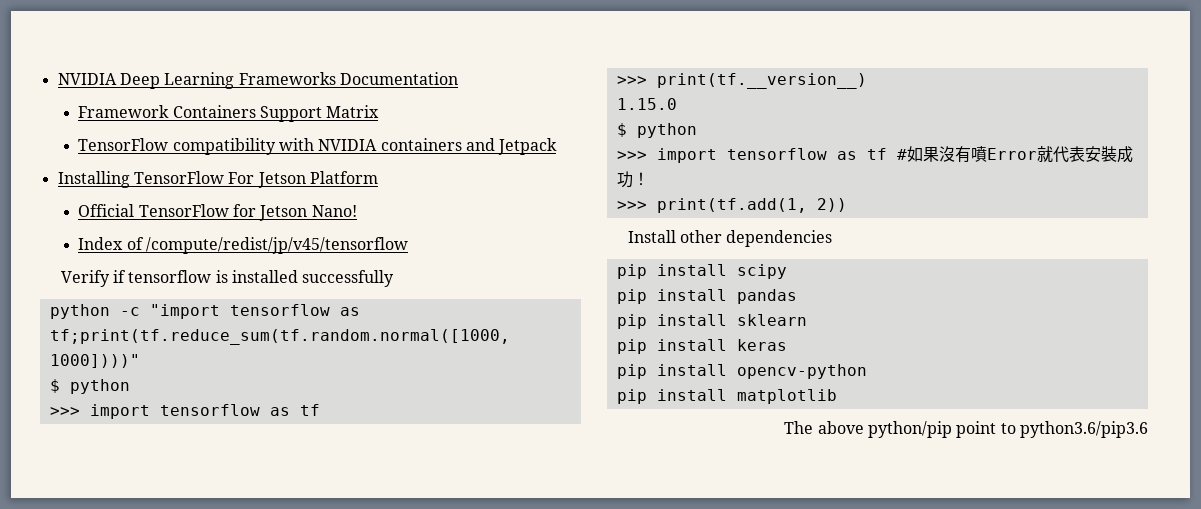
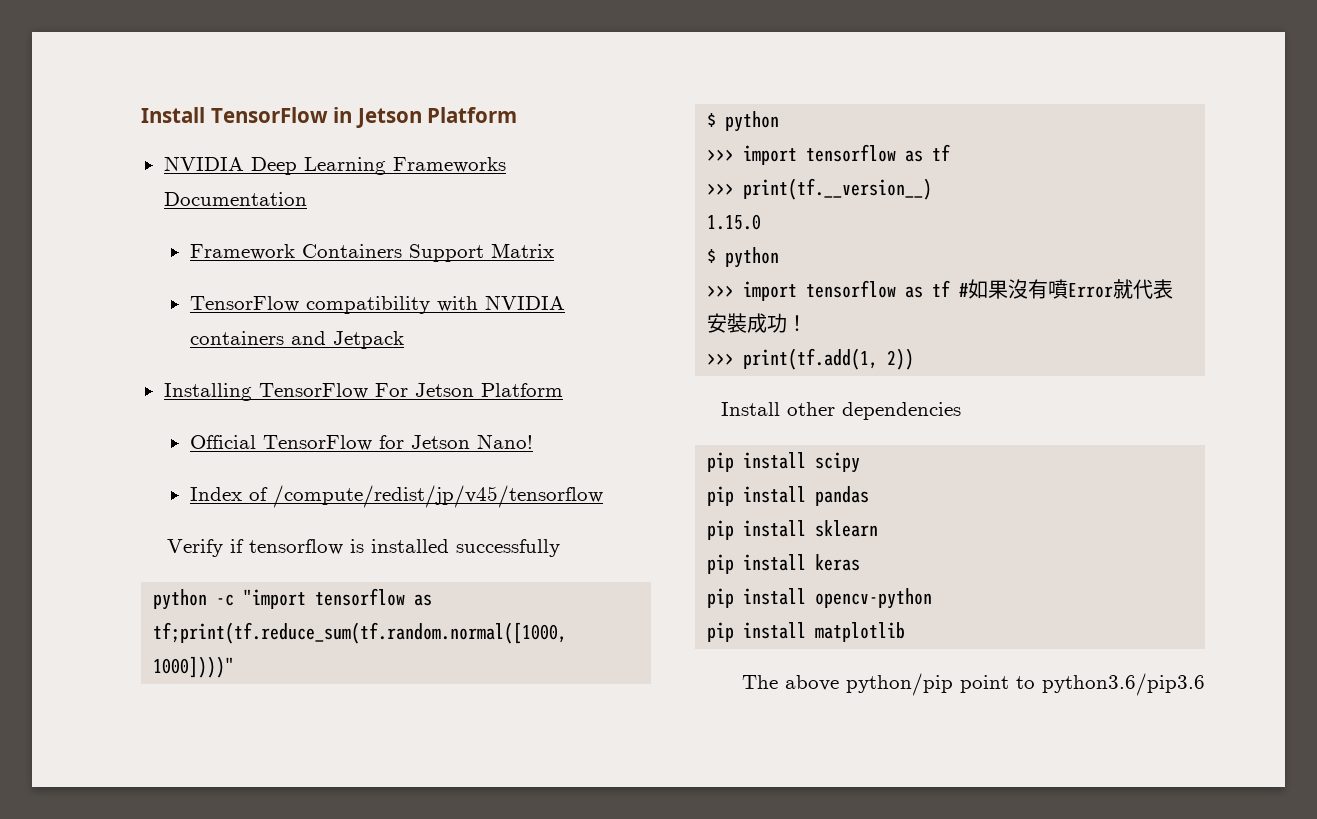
(57, 79) none -> [141,107,518,128] Install TensorFlow in Jetson Platform //

